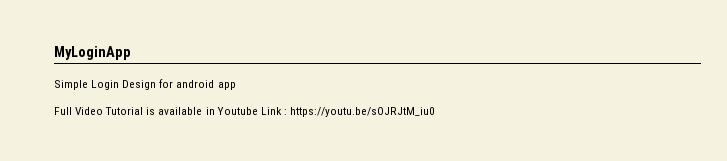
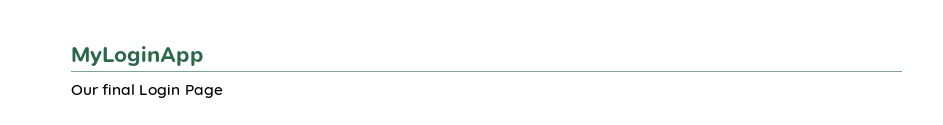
[54,79,236,90] [54,107,435,117] Simple Login Design for android app // Full Video Tutorial is available in Youtube Link : https://youtu.be/sOJRJtM_iu0 -> [71,84,223,98] Our final Login Page

